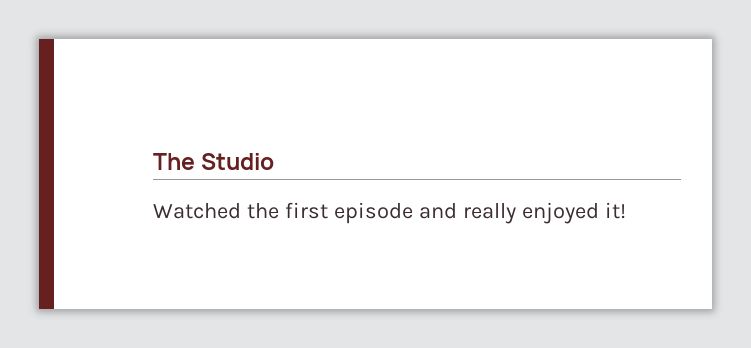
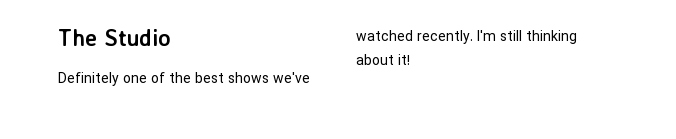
[153,202,599,224] Watched the first episode and really enjoyed -> [58,72,310,86] [356,30,577,44] [356,54,394,65] Definitely one of the best shows we've watched recently. I'm still thinking about

